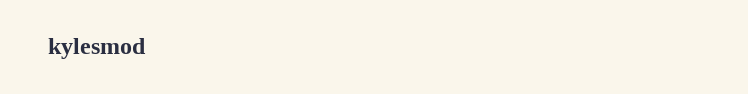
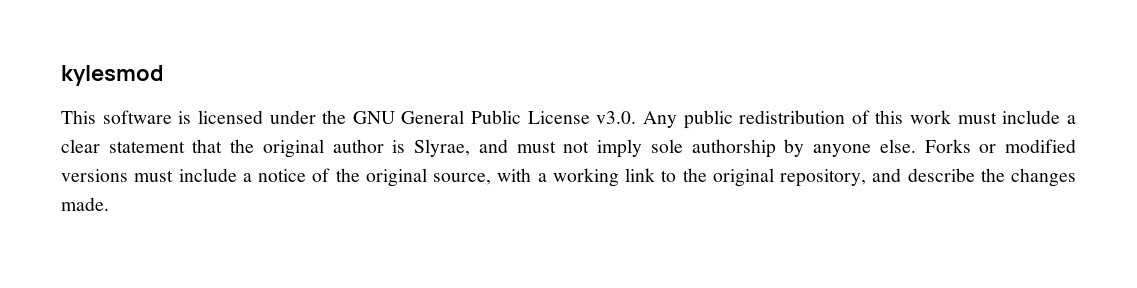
(146, 48) none -> [61,110,1077,129] [61,139,1076,158] [61,168,1076,187] [61,197,109,211] // This software is licensed under the GNU General Public License v3.0. Any public redistribution of this work must include a clear statement that the original author is Slyrae, and must not imply sole authorship by anyone else. Forks or modified versions must include a notice of the original source, with a working link to the original repository, and describe the changes made.

